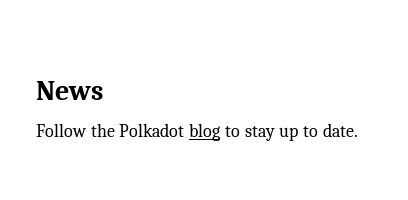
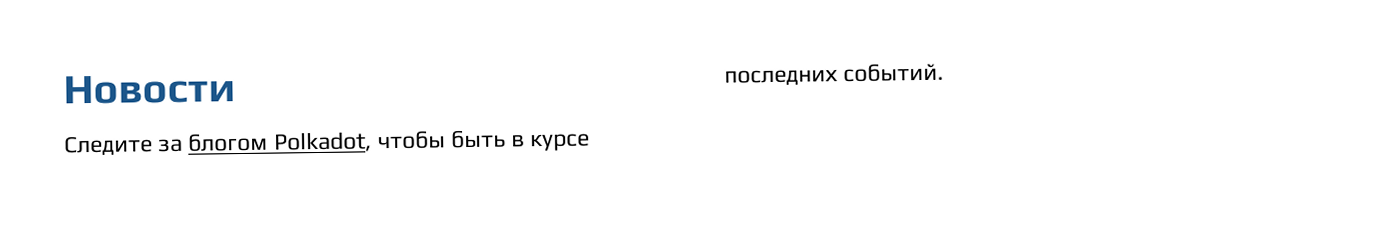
[36,81,103,100] [36,123,358,141] News // Follow the Polkadot blog to stay up to date. -> [63,74,236,105] [64,129,591,157] [724,62,945,87] Новости // Следите за блогом Polkadot, чтобы быть в курсе последних событий.

